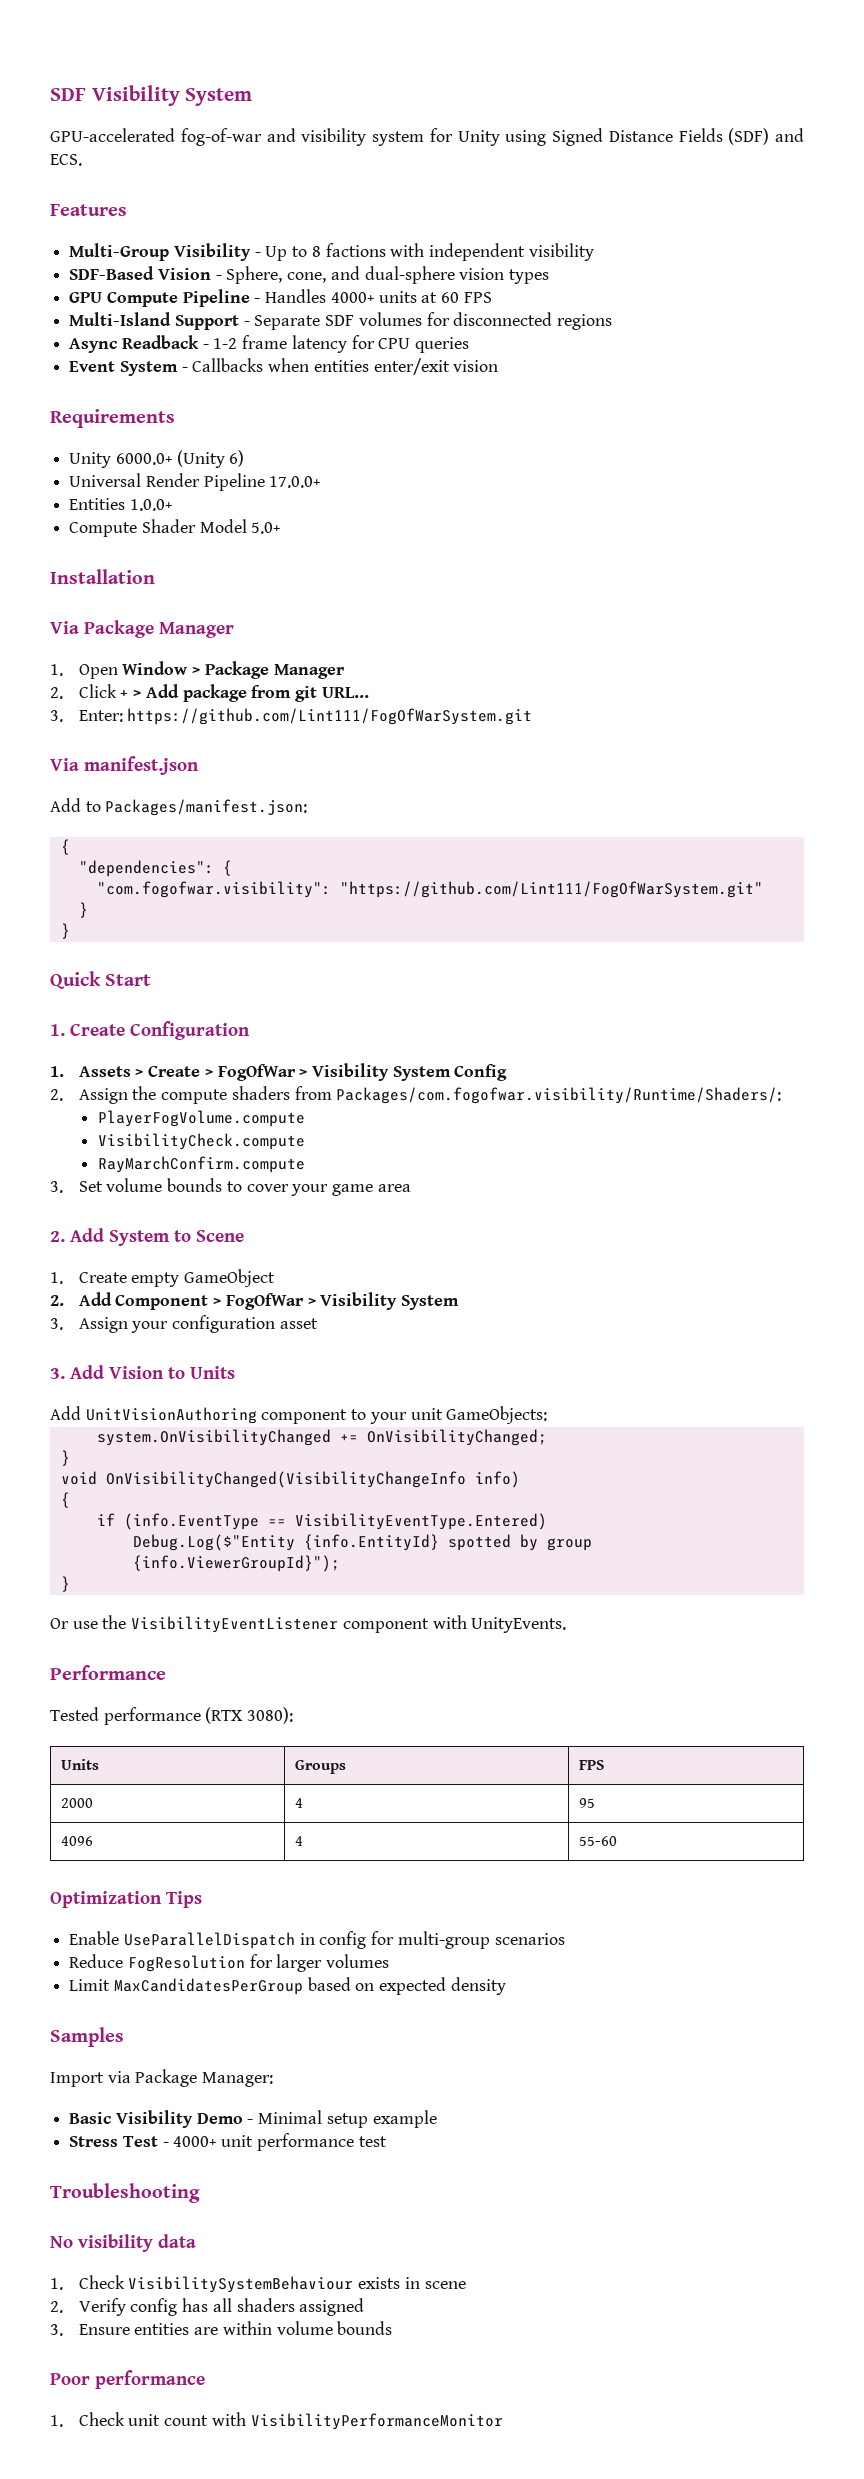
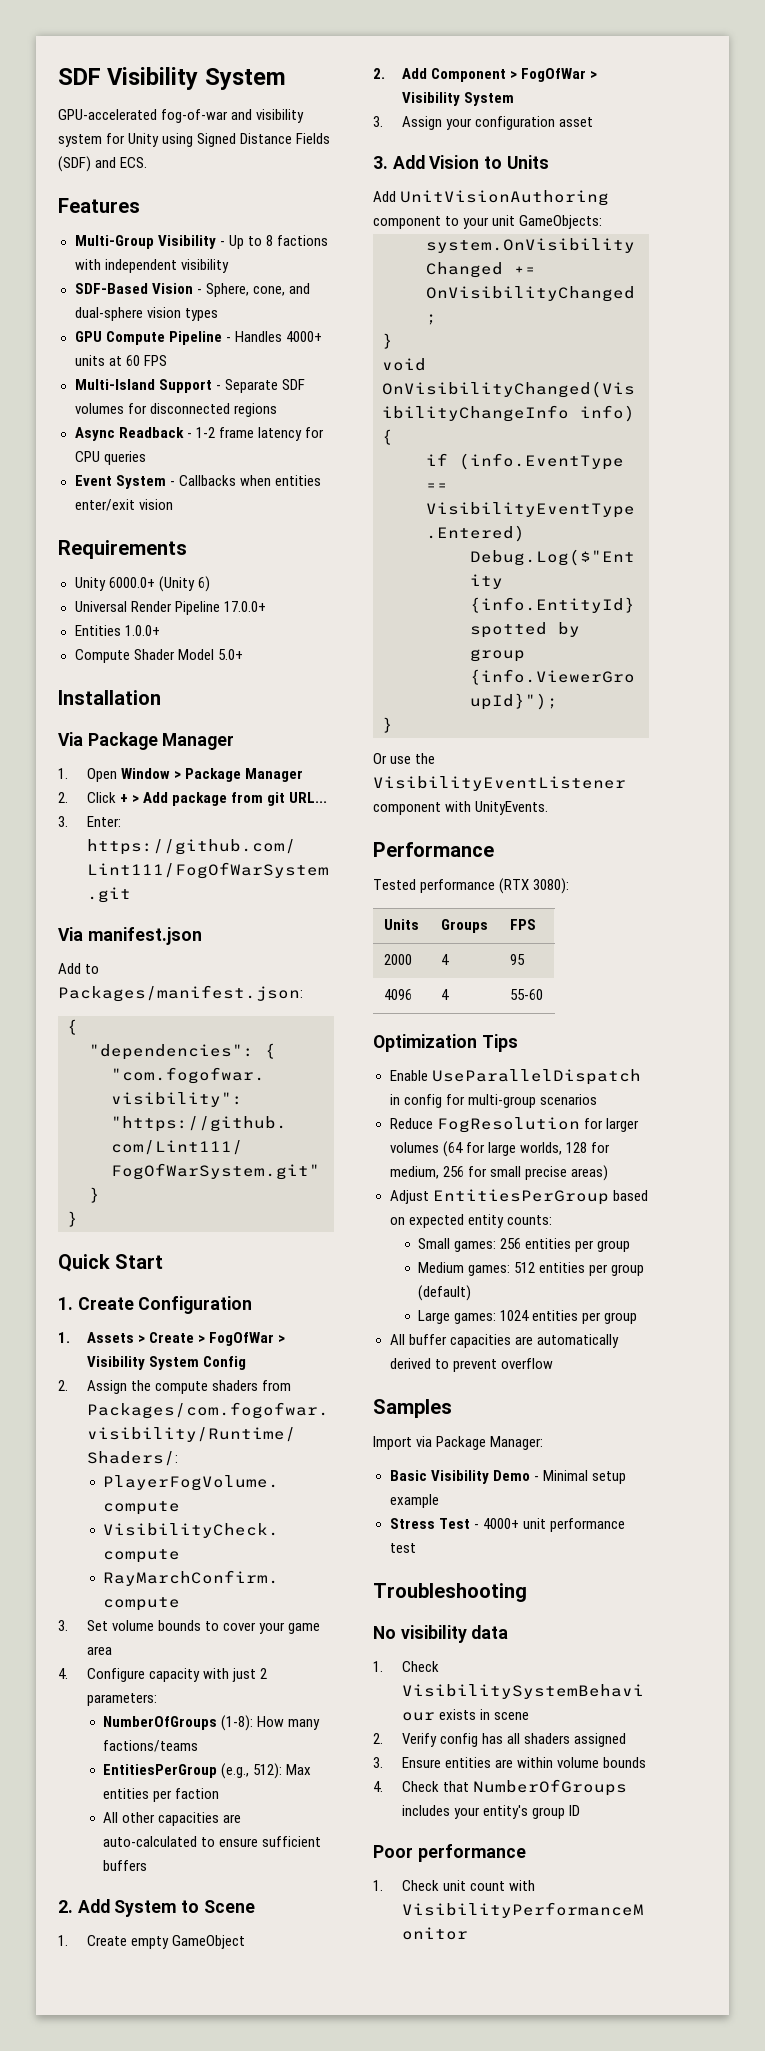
(411, 1188) none -> [58,1668,267,1682] [86,1693,157,1706] [103,1715,321,1731] [103,1740,199,1752] [103,1763,312,1779] [103,1788,220,1802] [103,1812,242,1826] [103,1836,322,1847] [103,1860,148,1871] // 4. Configure capacity with just 2 parameters: // NumberOfGroups (1-8): How many factions/teams // EntitiesPerGroup (e.g., 512): Max entities per faction // All other capacities are auto-calculated to ensure sufficient buffers
[69,1977,506,1995] // Limit MaxCandidatesPerGroup based on expected density -> [442,1141,610,1157] [389,1165,608,1181] [389,1189,648,1205] [389,1214,552,1228] [418,1238,631,1252] [418,1262,645,1276] [418,1285,472,1301] [418,1310,638,1324] [389,1334,619,1348] [389,1358,553,1372] (64 for large worlds, 128 for medium, 256 for small precise areas) // Adjust EntitiesPerGroup based on expected entity counts: // Small games: 256 entities per group // Medium games: 512 entities per group (default) // Large games: 1024 entities per group // All buffer capacities are automatically derived to prevent overflow
(393, 2328) none -> [373,1779,627,1796] [401,1805,580,1819] // 4. Check that NumberOfGroups includes your entity's group ID

